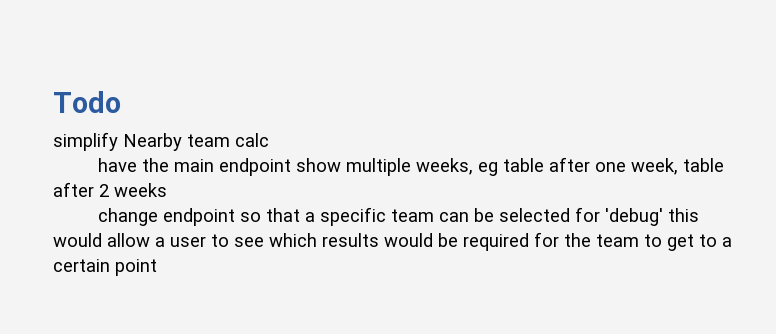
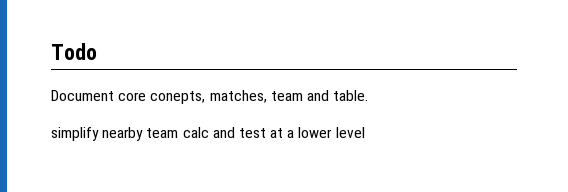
(121, 102) none -> [51,90,369,104] // Document core conepts, matches, team and table.
[123,133,182,151] Nearby -> [102,127,144,141] nearby
[98,157,725,176] [53,182,167,197] [98,207,700,226] [53,232,732,251] [53,259,157,276] // have the main endpoint show multiple weeks, eg table after one week, table after 2 weeks // change endpoint so that a specific team can be selected for 'debug' this would allow a user to see which results would be required for the team to get to a certain point -> [212,127,365,138] and test at a lower level

